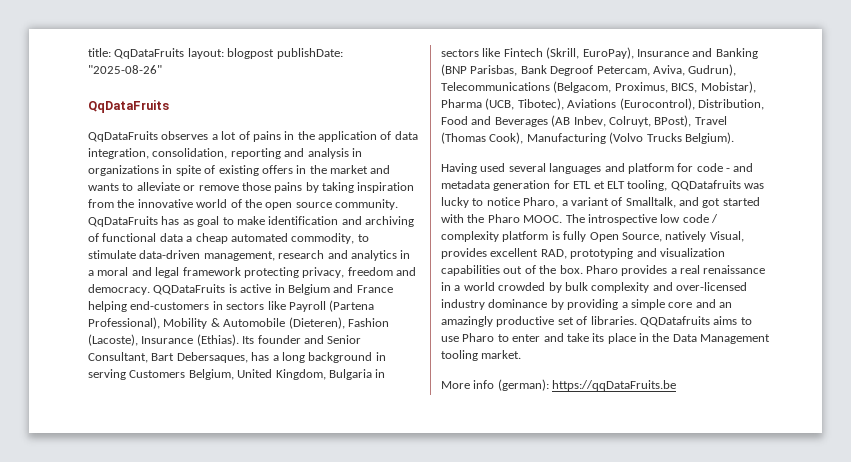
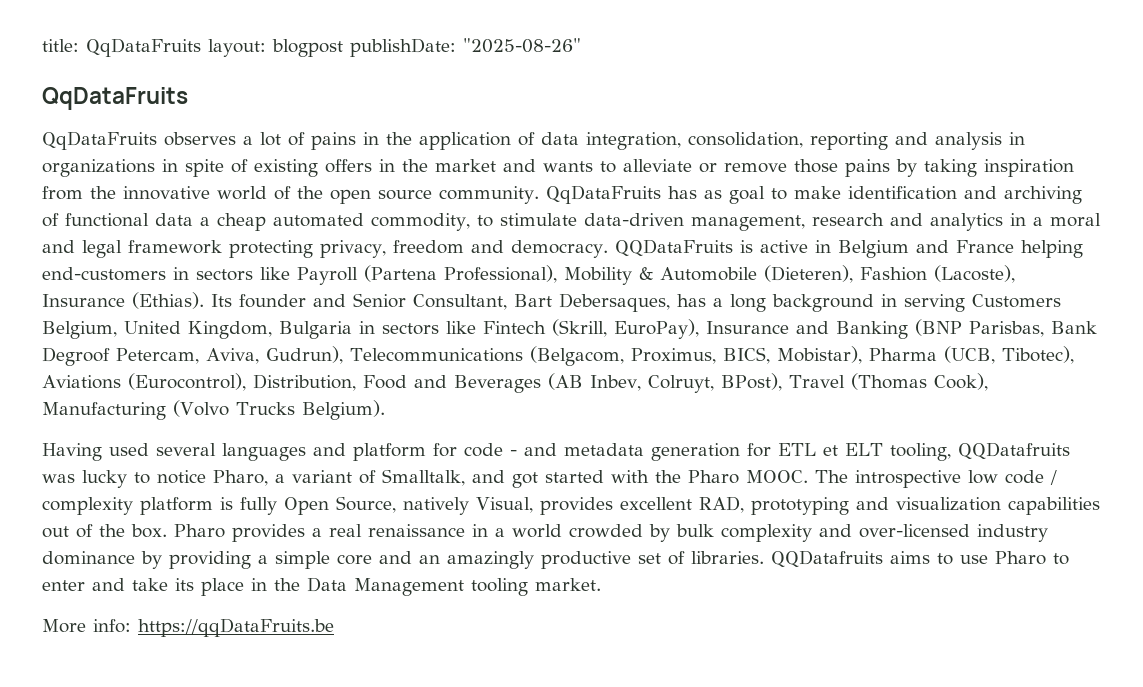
[473,379,549,391] info (german): -> [93,619,131,633] info:

